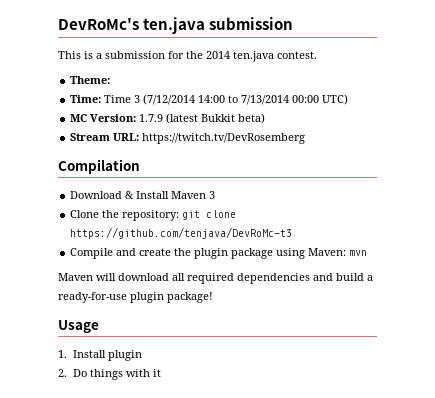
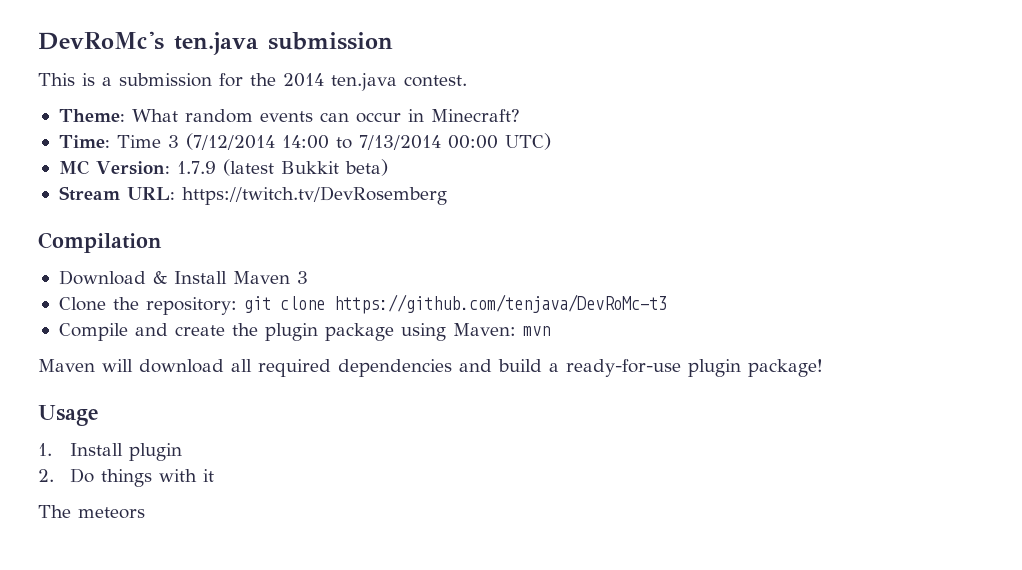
(111, 80) none -> [131,109,520,123] What random events can occur in Minecraft?
(161, 373) none -> [38,505,145,519] // The meteors

